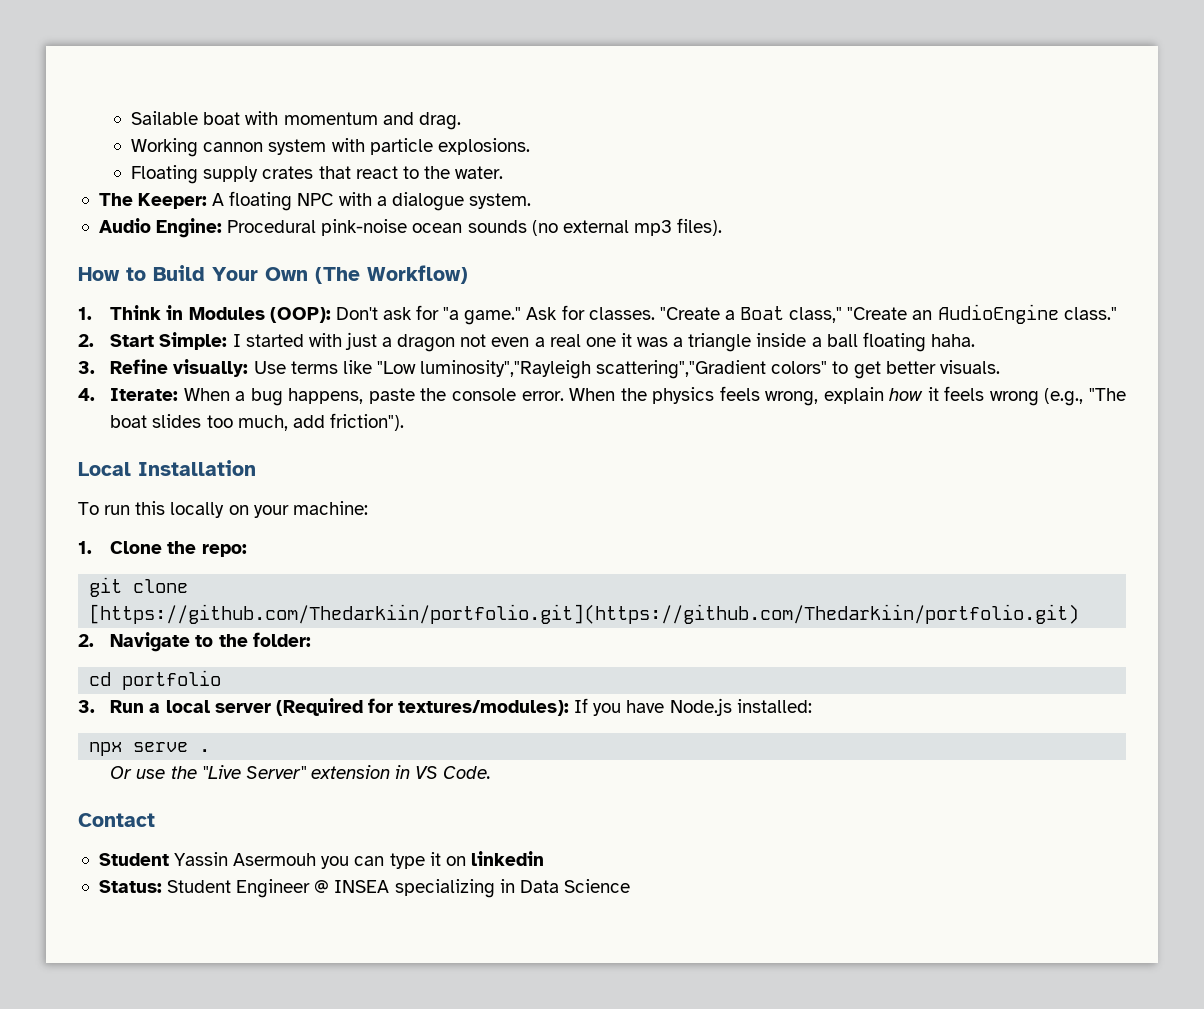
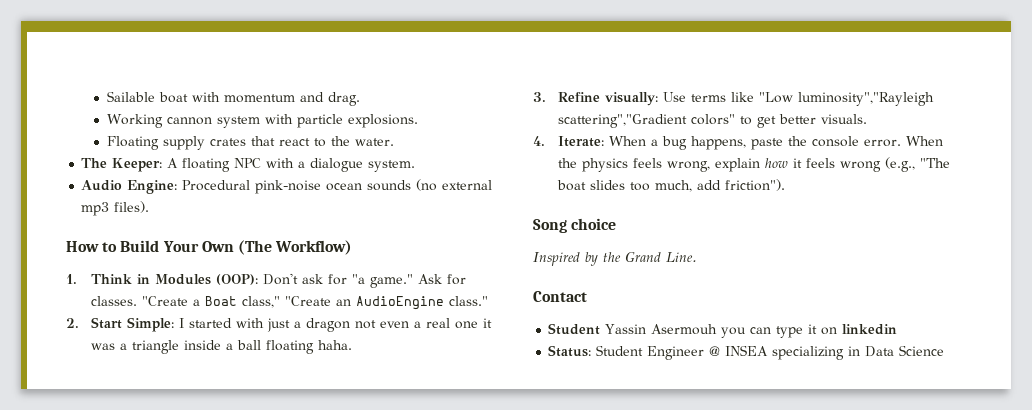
[78,460,256,476] [78,501,368,518] [78,541,247,557] [89,577,189,597] [89,604,1080,624] [78,632,311,652] [89,670,222,690] [78,698,812,716] [89,742,211,756] [110,765,492,779] Local Installation // To run this locally on your machine: // 1. Clone the repo: // git clone [https://github.com/Thedarkiin/portfolio.git](https://github.com/Thedarkiin/portfolio.git) // 2. Navigate to the folder: // cd portfolio // 3. Run a local server (Required for textures/modules): If you have Node.js installed: // npx serve . // Or use the "Live Server" extension in VS Code. -> [533,218,617,233] [533,252,697,266] Song choice // Inspired by the Grand Line.

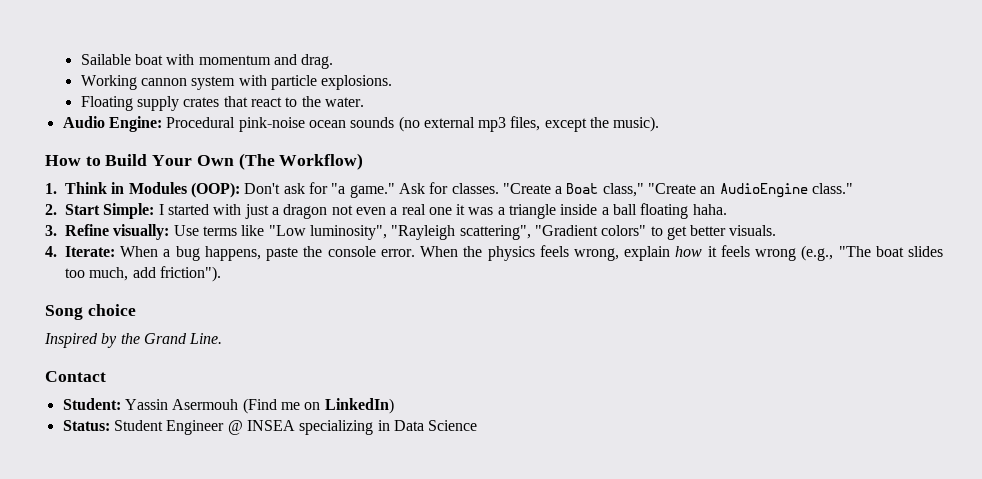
[81,158,416,172] // The Keeper: A floating NPC with a dialogue system. -> (365, 102) none
[114,201,150,213] files). -> [510,116,660,132] files, except the music).
[798,92,935,106] [558,114,688,128] luminosity","Rayleigh scattering","Gradient -> [309,225,598,240] luminosity", "Rayleigh scattering", "Gradient
[548,323,601,335] Student -> [62,398,121,410] Student:
[721,324,898,338] you can type it on linkedin -> [242,398,394,414] (Find me on LinkedIn)

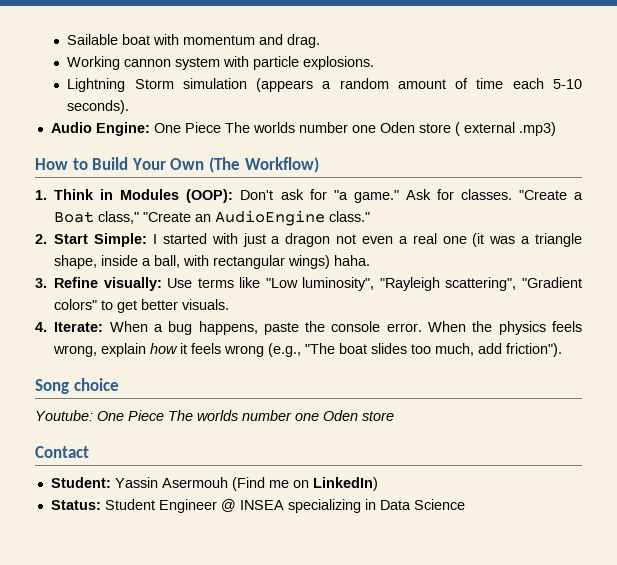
[80,96,365,111] [62,116,660,132] Floating supply crates that react to the water. // Audio Engine: Procedural pink-noise ocean sounds (no external mp3 files, except the music). -> [67,78,582,92] [67,100,130,114] [50,122,556,136] Lightning Storm simulation (appears a random amount of time each 5-10 seconds). // Audio Engine: One Piece The worlds number one Oden store ( external .mp3)
[456,204,466,215] it -> [472,233,485,247] (it
(557, 211) none -> [54,255,98,269] shape,
[613,203,689,219] ball floating -> [154,255,331,269] ball, with rectangular wings)
[44,333,223,348] Inspired by the Grand Line. -> [35,410,394,421] Youtube: One Piece The worlds number one Oden store

